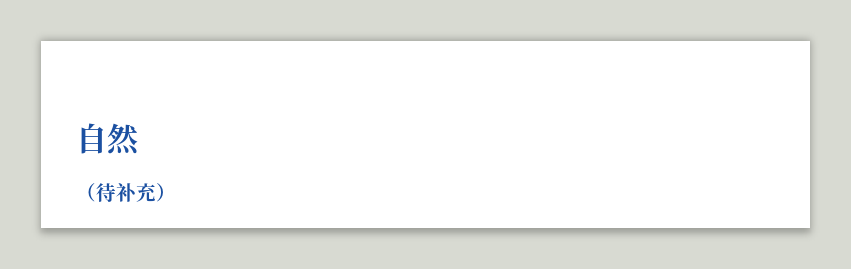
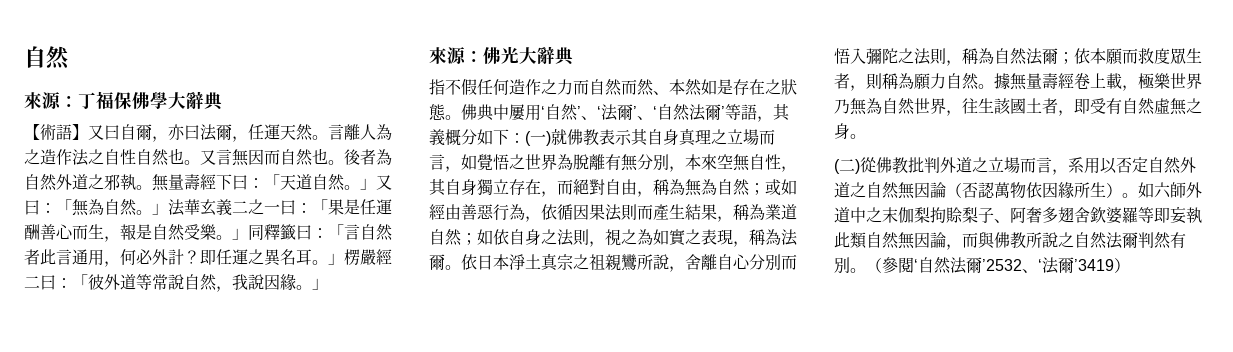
[76,183,156,202] （待补充 -> [24,91,224,111] [24,124,392,142] [24,148,392,166] [24,174,392,191] [24,199,392,216] [24,224,393,242] [24,249,392,267] [24,274,328,292] [429,46,575,66] [429,79,797,96] [429,104,790,122] [429,128,775,146] [429,154,797,172] [429,179,797,197] [429,204,797,222] [429,229,798,247] [429,253,797,272] [834,48,1202,66] [834,73,1202,91] [834,98,1202,116] [834,123,866,139] [834,157,1196,175] [834,182,1202,199] [834,206,1202,224] [834,232,1186,250] [834,257,1114,274] 來源：丁福保佛學大辭典 // 【術語】又曰自爾，亦曰法爾，任運天然。言離人為之造作法之自性自然也。又言無因而自然也。後者為自然外道之邪執。無量壽經下曰：「天道自然。」又曰：「無為自然。」法華玄義二之一曰：「果是任運酬善心而生，報是自然受樂。」同釋籤曰：「言自然者此言通用，何必外計？即任運之異名耳。」楞嚴經二曰：「彼外道等常說自然，我說因緣。」 // 來源：佛光大辭典 // 指不假任何造作之力而自然而然、本然如是存在之狀態。佛典中屢用‘自然’、‘法爾’、‘自然法爾’等語，其義概分如下：(一)就佛教表示其自身真理之立場而言，如覺悟之世界為脫離有無分別，本來空無自性，其自身獨立存在，而絕對自由，稱為無為自然；或如經由善惡行為，依循因果法則而產生結果，稱為業道自然；如依自身之法則，視之為如實之表現，稱為法爾。依日本淨土真宗之祖親鸞所說，舍離自心分別而悟入彌陀之法則，稱為自然法爾；依本願而救度眾生者，則稱為願力自然。據無量壽經卷上載，極樂世界乃無為自然世界，往生該國土者，即受有自然虛無之身。 // (二)從佛教批判外道之立場而言，系用以否定自然外道之自然無因論（否認萬物依因緣所生）。如六師外道中之末伽梨拘賒梨子、阿奢多翅舍欽婆羅等即妄執此類自然無因論，而與佛教所說之自然法爾判然有別。（參閱‘自然法爾’2532、‘法爾’3419

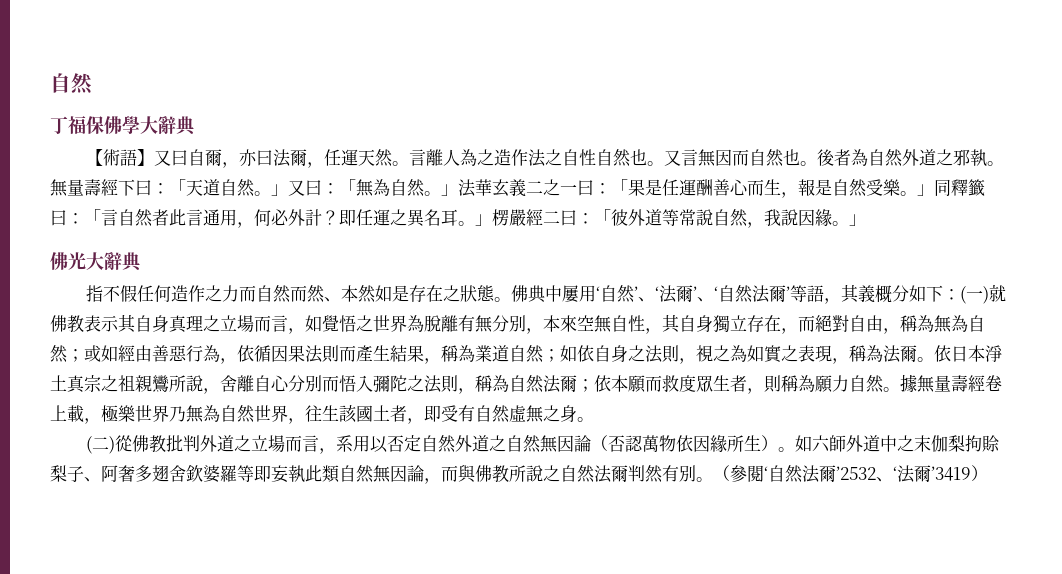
[24,92,78,109] 來源： -> (93, 84) none
[429,47,483,64] 來源： -> (866, 220) none

